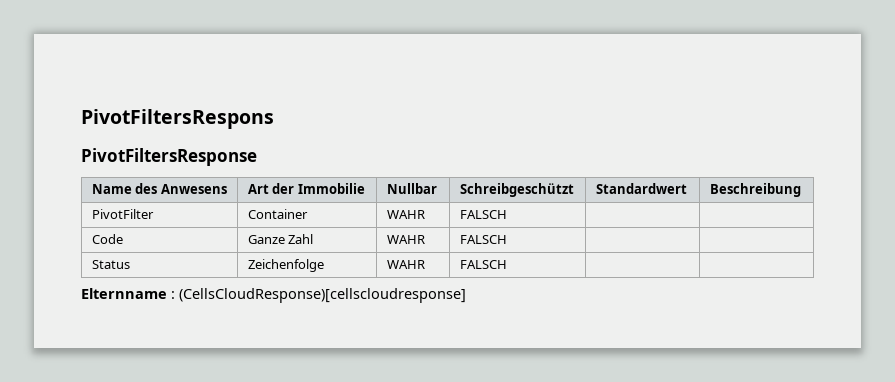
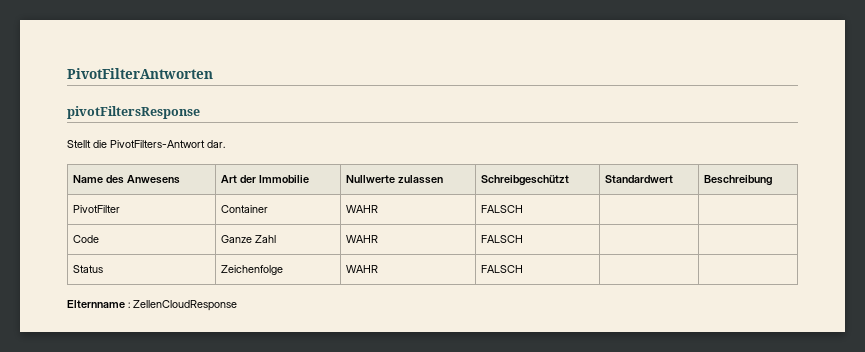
[81,109,274,129] [81,148,257,166] PivotFiltersRespons // PivotFiltersResponse -> [67,68,213,79] [67,106,200,119] [67,140,225,148] PivotFilterAntworten // pivotFiltersResponse // Stellt die PivotFilters-Antwort dar.
[386,183,437,194] Nullbar -> [346,175,444,184] Nullwerte zulassen
[179,288,466,303] (CellsCloudResponse)[cellscloudresponse] -> [133,300,237,311] ZellenCloudResponse

